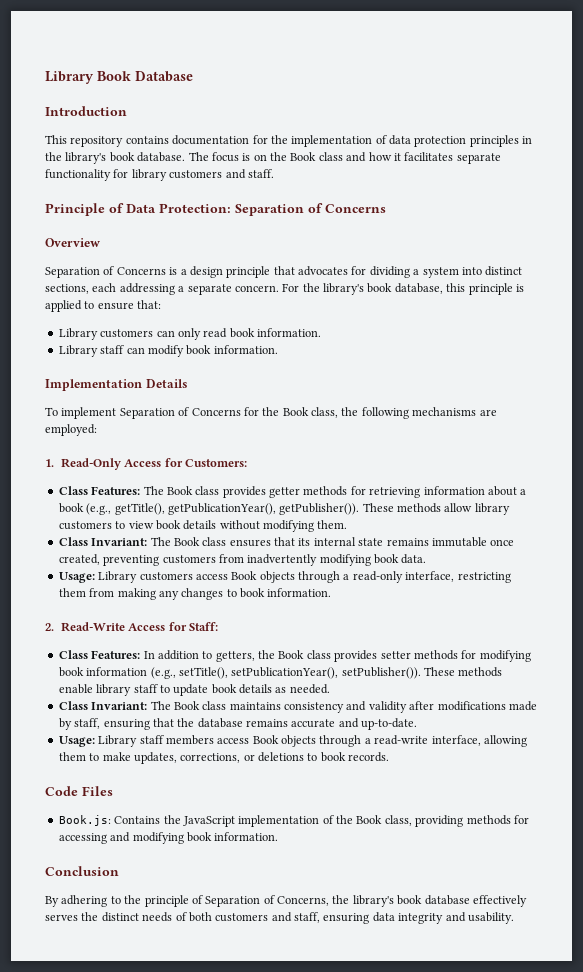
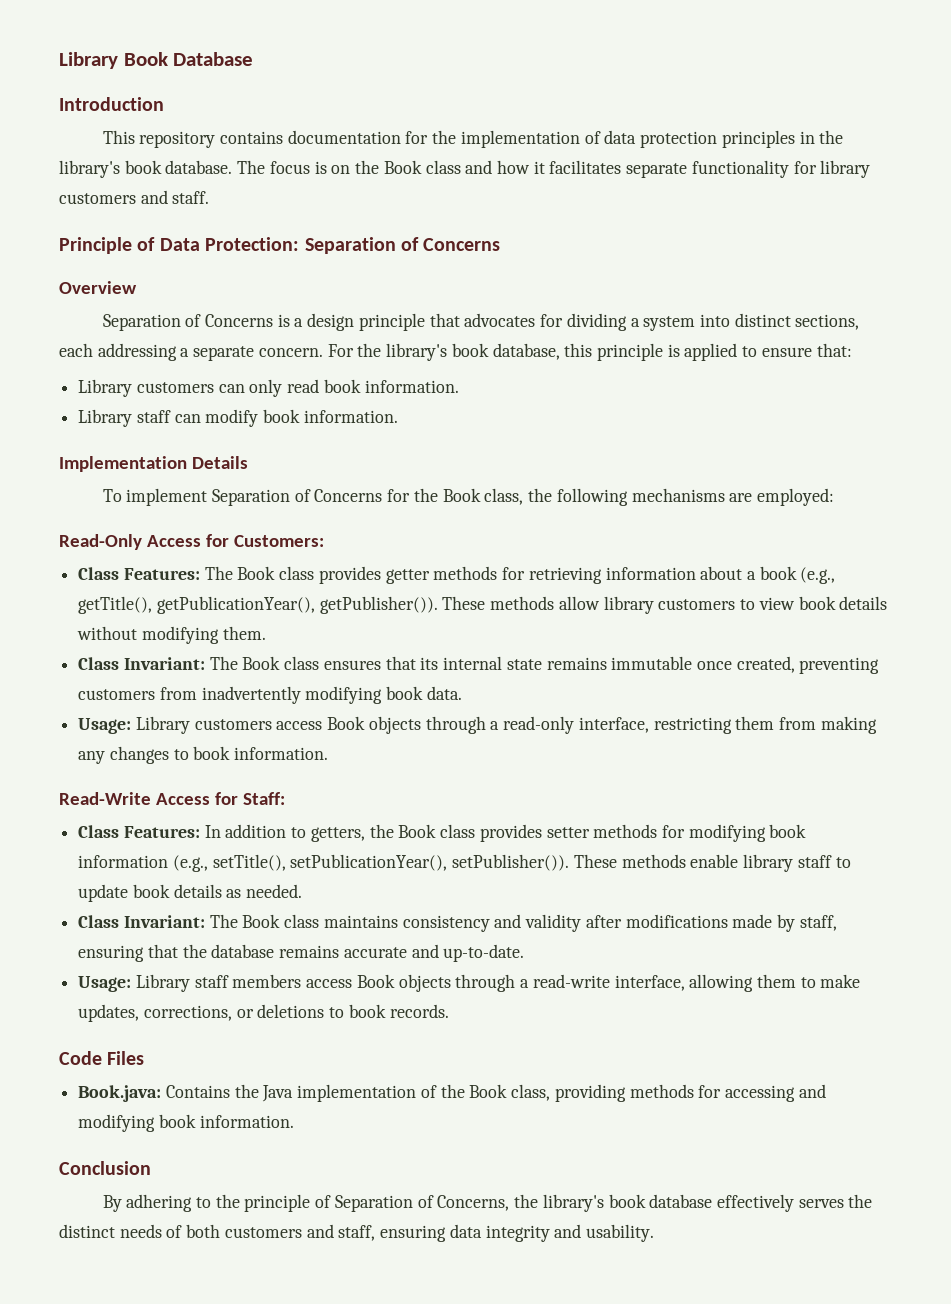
[45,459,54,467] 1. -> (834, 497) none
[45,623,54,631] 2. -> (329, 753) none
[58,815,111,826] Book.js: -> [78,1085,162,1102] Book.java:
[182,816,235,827] JavaScript -> [262,1085,294,1102] Java

